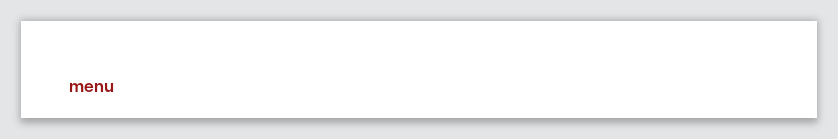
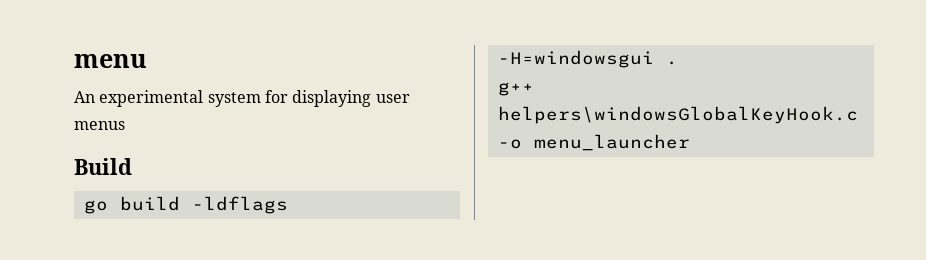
(114, 87) none -> [74,90,410,107] [74,121,125,130] [74,158,132,175] [83,196,288,214] [497,50,678,68] [497,82,534,96] [497,106,858,124] [497,134,690,151] // An experimental system for displaying user menus // Build // go build -ldflags -H=windowsgui . // g++ helpers\windowsGlobalKeyHook.c -o menu_launcher

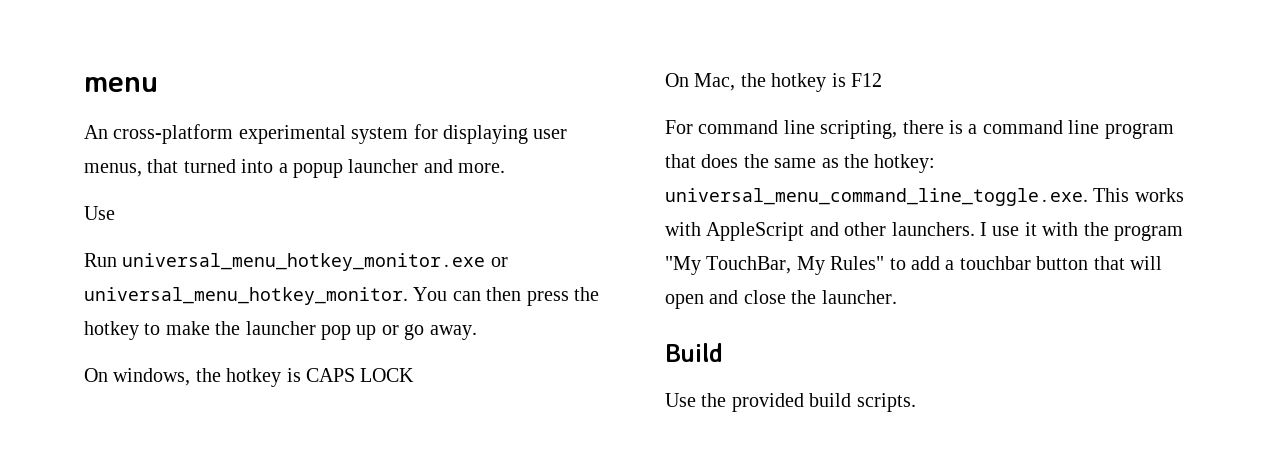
(95, 97) none -> [113,124,234,144] cross-platform
[74,121,125,130] [74,158,132,175] [83,196,288,214] [497,50,678,68] [497,82,534,96] [497,106,858,124] [497,134,690,151] menus // Build // go build -ldflags -H=windowsgui . // g++ helpers\windowsGlobalKeyHook.c -o menu_launcher -> [84,159,506,178] [84,206,115,220] [84,253,508,271] [84,287,599,306] [84,321,477,340] [84,368,415,387] [665,73,882,92] [665,120,1174,139] [665,154,936,173] [665,188,1184,206] [665,222,1183,241] [665,256,1162,275] [665,290,897,309] [665,343,723,362] [665,393,916,412] menus, that turned into a popup launcher and more. // Use // Run universal_menu_hotkey_monitor.exe or universal_menu_hotkey_monitor. You can then press the hotkey to make the launcher pop up or go away. // On windows, the hotkey is CAPS LOCK // On Mac, the hotkey is F12 // For command line scripting, there is a command line program that does the same as the hotkey: universal_menu_command_line_toggle.exe. This works with AppleScript and other launchers. I use it with the program "My TouchBar, My Rules" to add a touchbar button that will open and close the launcher. // Build // Use the provided build scripts.

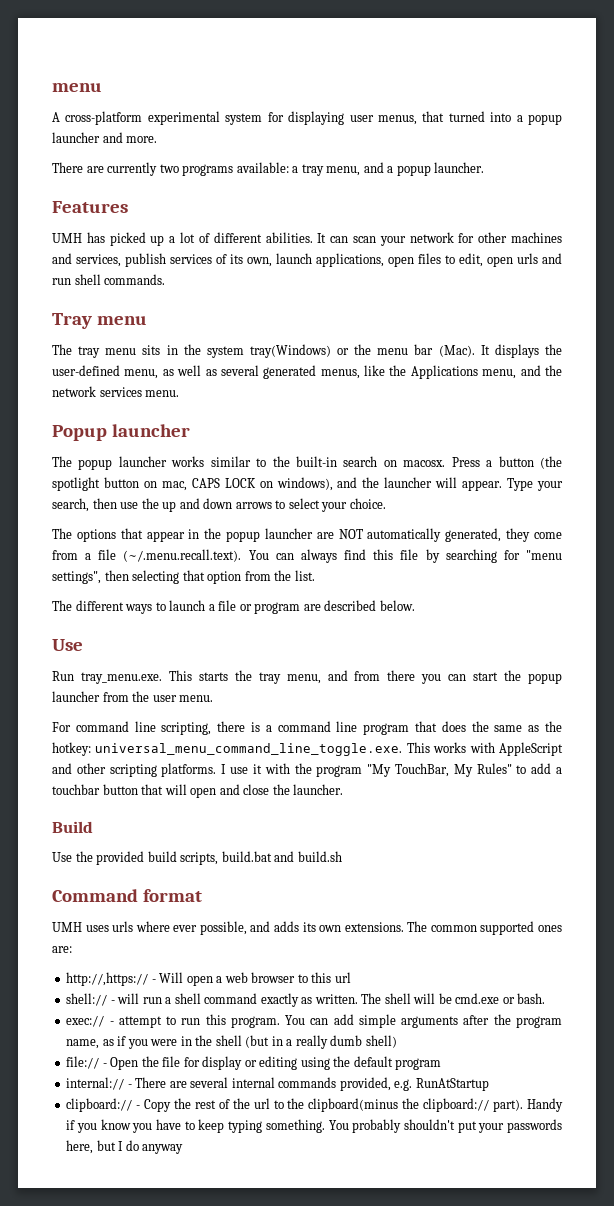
[84,77,158,92] [84,125,108,139] menu // An -> [52,83,102,92] [52,112,60,122] menu // A
[84,206,115,220] [84,253,508,271] [84,287,599,306] [84,321,477,340] [84,368,415,387] [665,73,882,92] Use // Run universal_menu_hotkey_monitor.exe or universal_menu_hotkey_monitor. You can then press the hotkey to make the launcher pop up or go away. // On windows, the hotkey is CAPS LOCK // On Mac, the hotkey is F12 -> [52,162,485,176] [52,201,128,213] [52,232,562,246] [52,253,562,267] [52,274,166,285] [52,313,147,329] [52,344,562,358] [52,365,562,379] [52,386,180,397] [52,424,190,441] [52,456,562,470] [52,477,563,491] [52,498,386,512] [52,528,563,542] [52,549,562,563] [52,570,315,584] [52,600,415,614] [52,639,83,651] [52,670,563,684] [52,691,214,702] There are currently two programs available: a tray menu, and a popup launcher. // Features // UMH has picked up a lot of different abilities. It can scan your network for other machines and services, publish services of its own, launch applications, open files to edit, open urls and run shell commands. // Tray menu // The tray menu sits in the system tray(Windows) or the menu bar (Mac). It displays the user-defined menu, as well as several generated menus, like the Applications menu, and the network services menu. // Popup launcher // The popup launcher works similar to the built-in search on macosx. Press a button (the spotlight button on mac, CAPS LOCK on windows), and the launcher will appear. Type your search, then use the up and down arrows to select your choice. // The options that appear in the popup launcher are NOT automatically generated, they come from a file (~/.menu.recall.text). You can always find this file by searching for "menu settings", then selecting that option from the list. // The different ways to launch a file or program are described below. // Use // Run tray_menu.exe. This starts the tray menu, and from there you can start the popup launcher from the user menu.
[891,222,975,236] launchers. -> [109,763,217,777] scripting platforms.
[856,393,916,412] scripts. -> [180,851,342,865] [52,889,202,902] [52,921,562,935] [52,946,72,953] [66,972,351,986] [66,993,546,1007] [66,1014,563,1028] [66,1035,397,1049] [66,1056,442,1070] [66,1077,489,1091] [66,1098,563,1112] [66,1119,562,1133] [66,1140,184,1154] scripts, build.bat and build.sh // Command format // UMH uses urls where ever possible, and adds its own extensions. The common supported ones are: // http://,https:// - Will open a web browser to this url // shell:// - will run a shell command exactly as written. The shell will be cmd.exe or bash. // exec:// - attempt to run this program. You can add simple arguments after the program name, as if you were in the shell (but in a really dumb shell) // file:// - Open the file for display or editing using the default program // internal:// - There are several internal commands provided, e.g. RunAtStartup // clipboard:// - Copy the rest of the url to the clipboard(minus the clipboard:// part). Handy if you know you have to keep typing something. You probably shouldn't put your passwords here, but I do anyway

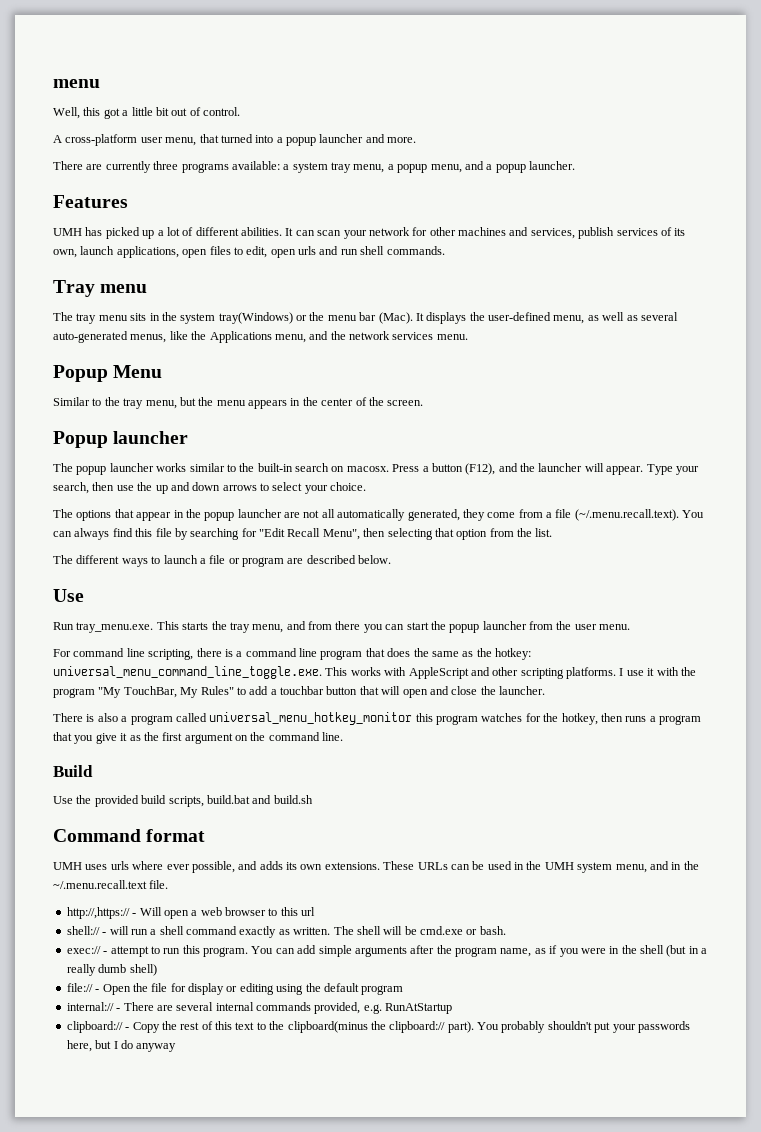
[52,83,102,92] [52,111,417,125] menu // A cross-platform experimental system for displaying user menus, -> [53,79,100,88] [53,107,240,119] [53,134,197,146] menu // Well, this got a little bit out of control. // A cross-platform user menu,
[159,164,179,173] two -> [153,161,179,170] three
[301,164,361,176] tray menu, -> [292,162,462,173] system tray menu, a popup menu,
[263,365,317,379] generated -> [53,331,128,343] auto-generated
(180, 393) none -> [53,365,163,382] [53,397,424,409] // Popup Menu // Similar to the tray menu, but the menu appears in the center of the screen.
[540,456,562,469] [52,477,333,491] (the spotlight button on mac, CAPS LOCK on windows), -> [465,463,496,475] (F12),
[338,529,363,539] NOT -> [303,509,335,518] not all
[525,550,562,560] [52,571,101,584] "menu settings", -> [259,528,360,540] "Edit Recall Menu",
(344, 789) none -> [53,712,701,725] [53,732,344,744] // There is also a program called universal_menu_hotkey_monitor this program watches for the hotkey, then runs a program that you give it as the first argument on the command line.
[407,921,562,935] [52,946,72,953] The common supported ones are: -> [383,861,699,873] [53,880,169,889] These URLs can be used in the UMH system menu, and in the ~/.menu.recall.text file.
[232,1098,270,1109] the url -> [215,1021,255,1030] this text
[526,1098,563,1112] [66,1119,325,1133] Handy if you know you have to keep typing something. -> (474, 1027) none

